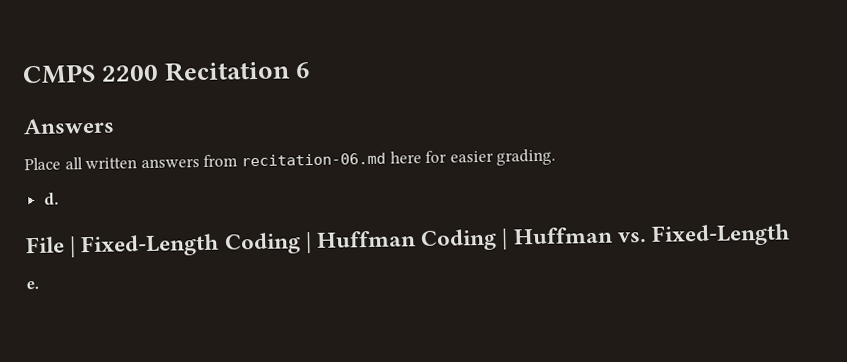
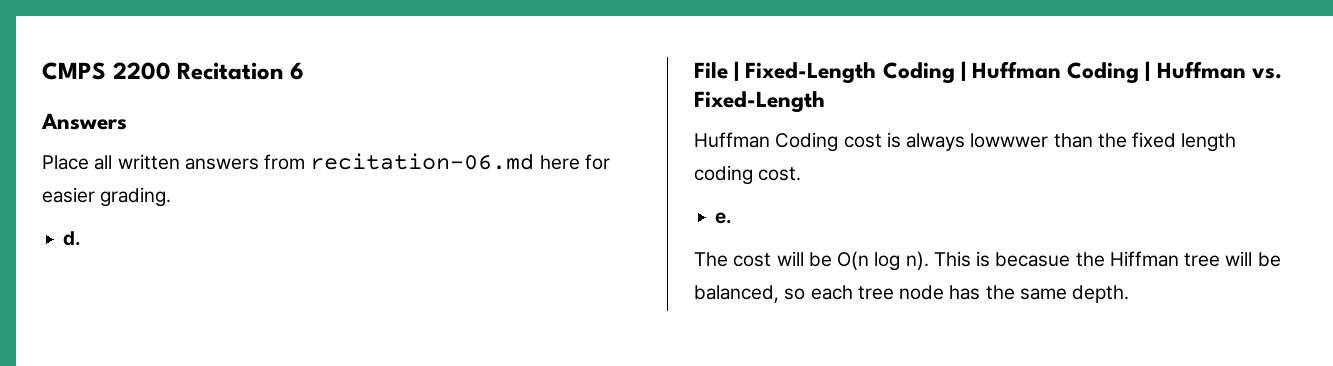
[26,280,39,290] e. -> [694,132,1237,152] [694,165,802,185] [715,212,733,224] [694,251,1281,271] [694,285,1130,303] Huffman Coding cost is always lowwwer than the fixed length coding cost. // e. // The cost will be O(n log n). This is becasue the Hiffman tree will be balanced, so each tree node has the same depth.

